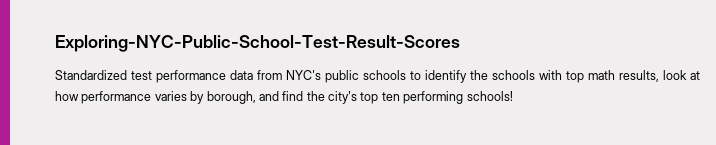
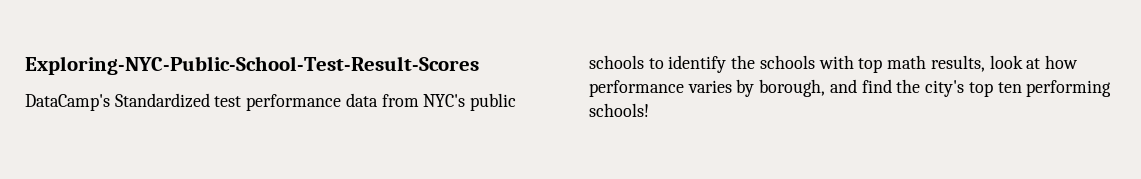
(460, 43) none -> [25,94,110,111] DataCamp's

